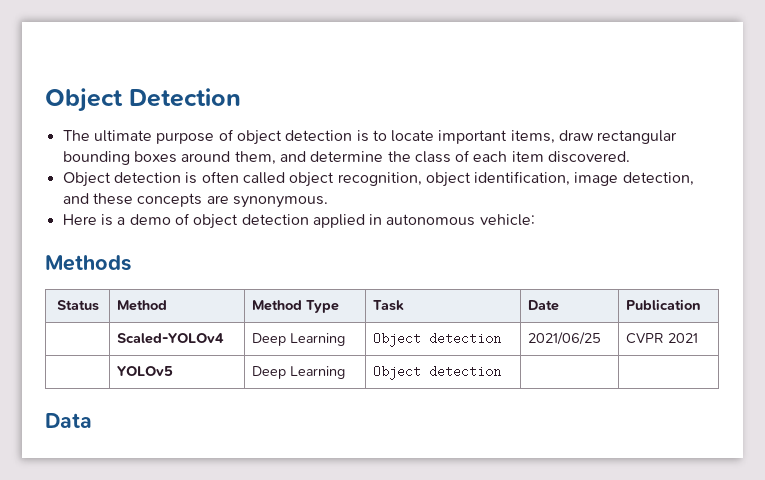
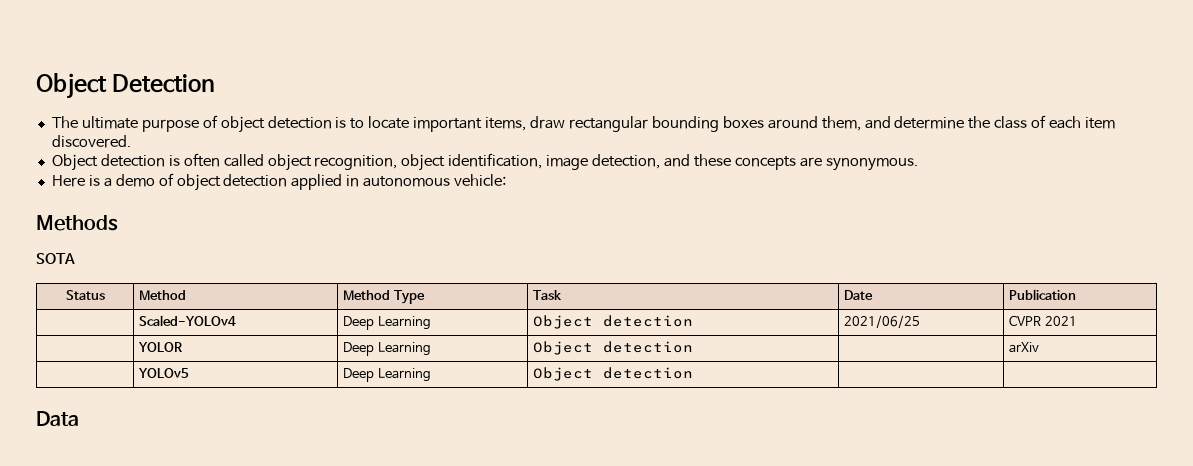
(131, 263) none -> [36,253,75,264] // SOTA
(698, 338) none -> [138,342,183,352] [343,342,431,356] [533,341,694,355] [1009,342,1040,353] // | YOLOR | Deep Learning | Object detection | | arXiv

